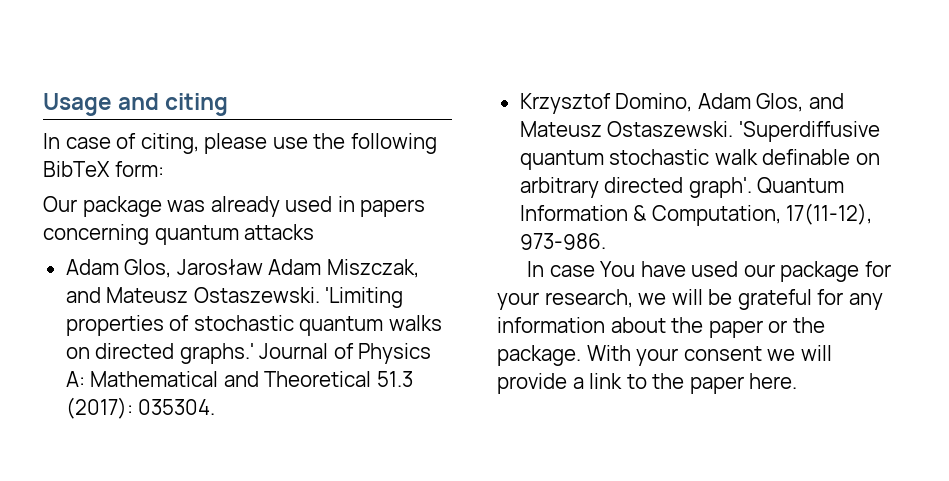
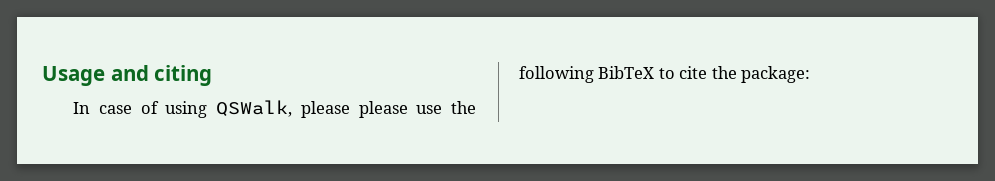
[140,133,199,154] citing, -> [165,100,350,118] using QSWalk, please
[114,161,164,177] [43,196,426,217] [43,224,315,245] [65,259,419,278] [65,287,404,308] [65,315,442,336] [65,343,432,364] [65,371,413,387] [65,397,216,419] [519,93,844,114] [519,121,880,142] [519,149,880,170] [519,177,845,198] [519,203,873,226] [519,233,606,250] [527,261,891,282] [497,289,883,310] [497,317,825,338] [497,345,832,366] [497,373,798,394] form: // Our package was already used in papers concerning quantum attacks // Adam Glos, Jarosław Adam Miszczak, and Mateusz Ostaszewski. 'Limiting properties of stochastic quantum walks on directed graphs.' Journal of Physics A: Mathematical and Theoretical 51.3 (2017): 035304. // Krzysztof Domino, Adam Glos, and Mateusz Ostaszewski. 'Superdiffusive quantum stochastic walk definable on arbitrary directed graph'. Quantum Information & Computation, 17(11-12), 973-986. // In case You have used our package for your research, we will be grateful for any information about the paper or the package. With your consent we will provide a link to the paper here. -> [658,66,811,83] to cite the package:

